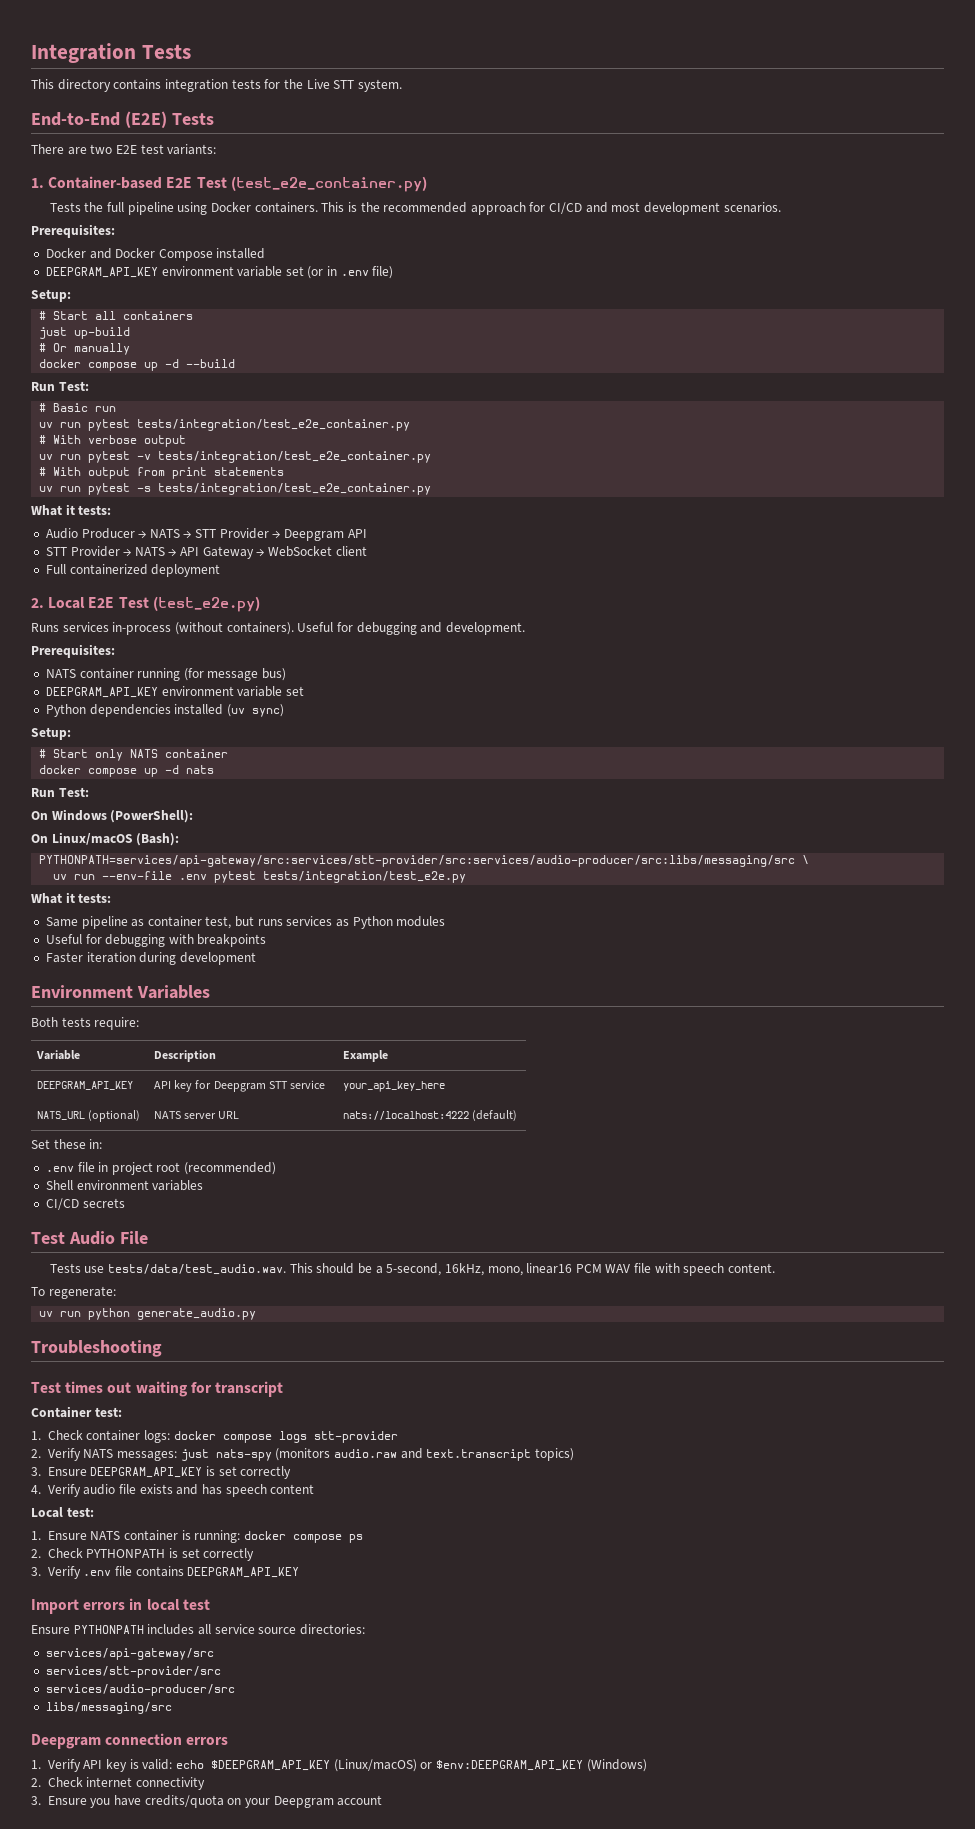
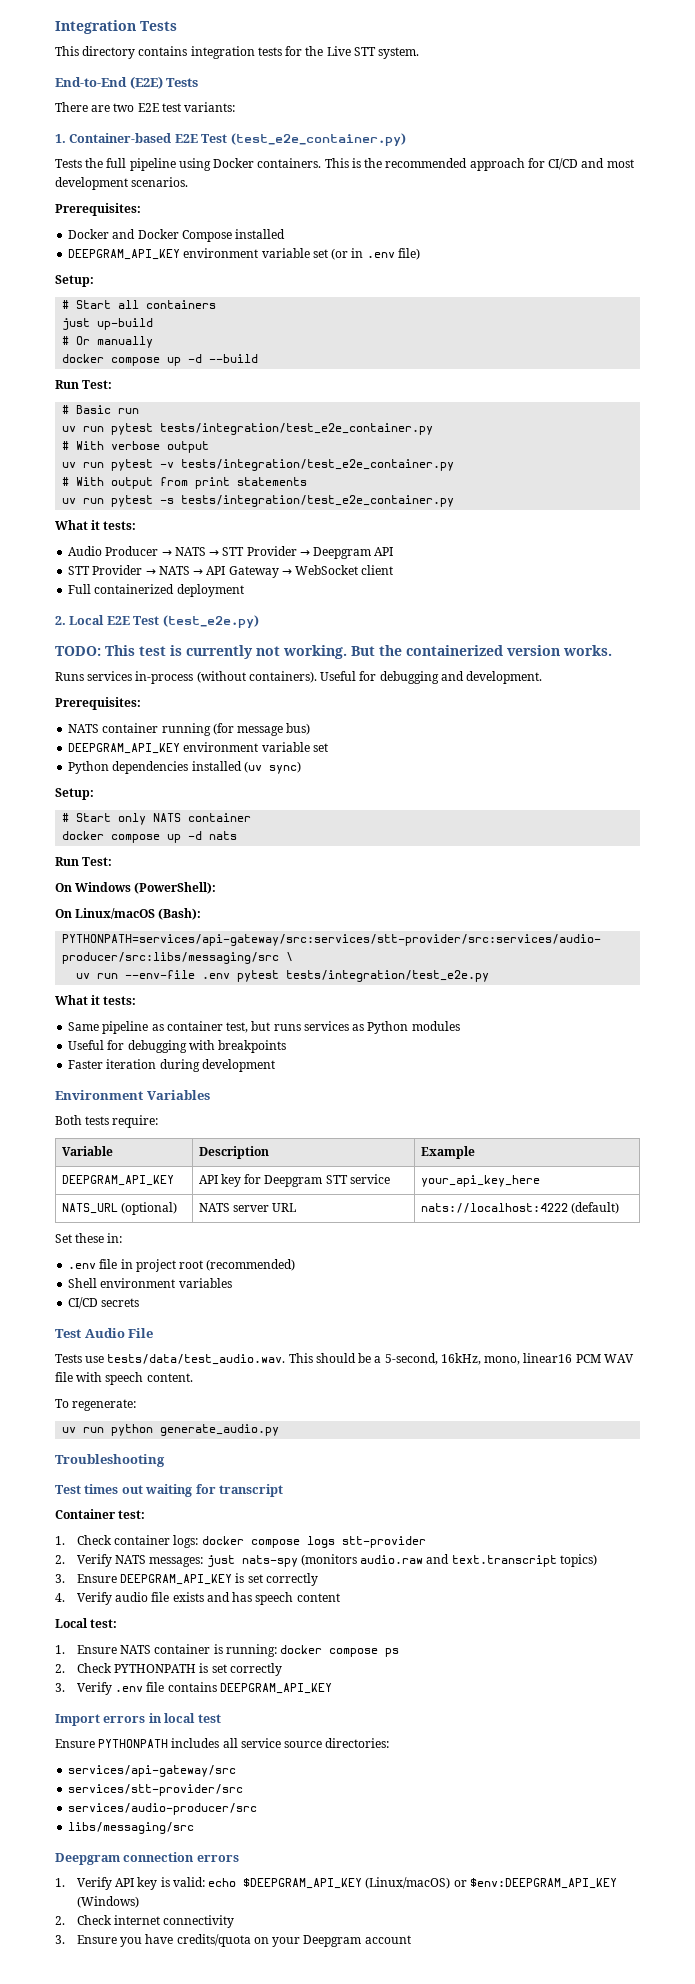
(260, 604) none -> [55,645,612,659] // TODO: This test is currently not working. But the containerized version works.

